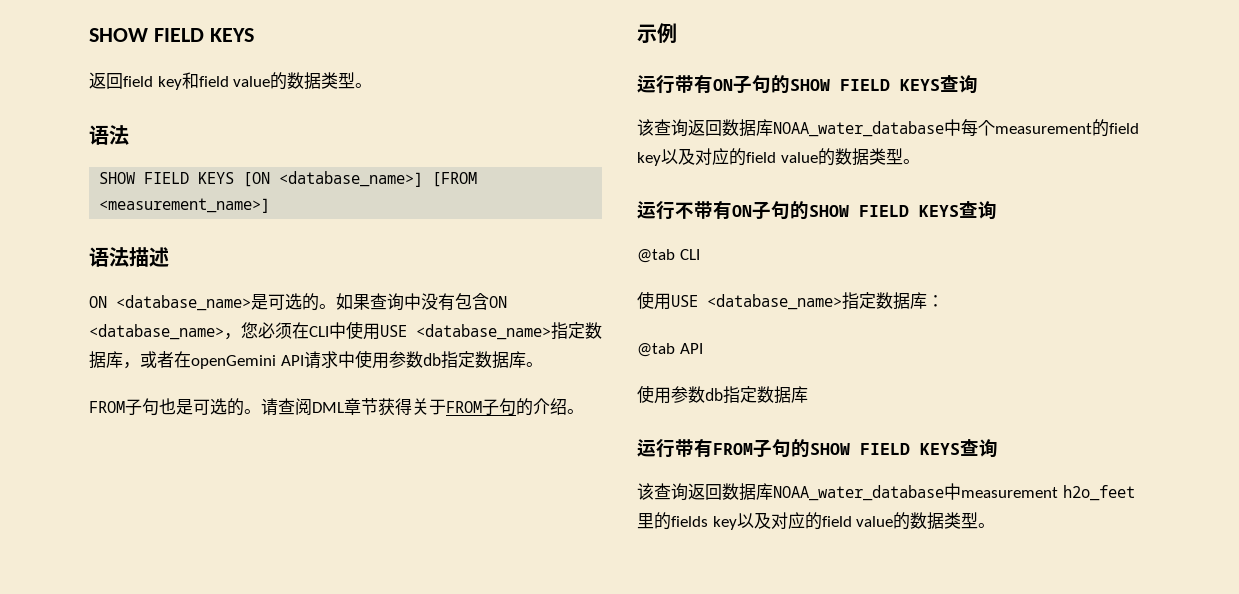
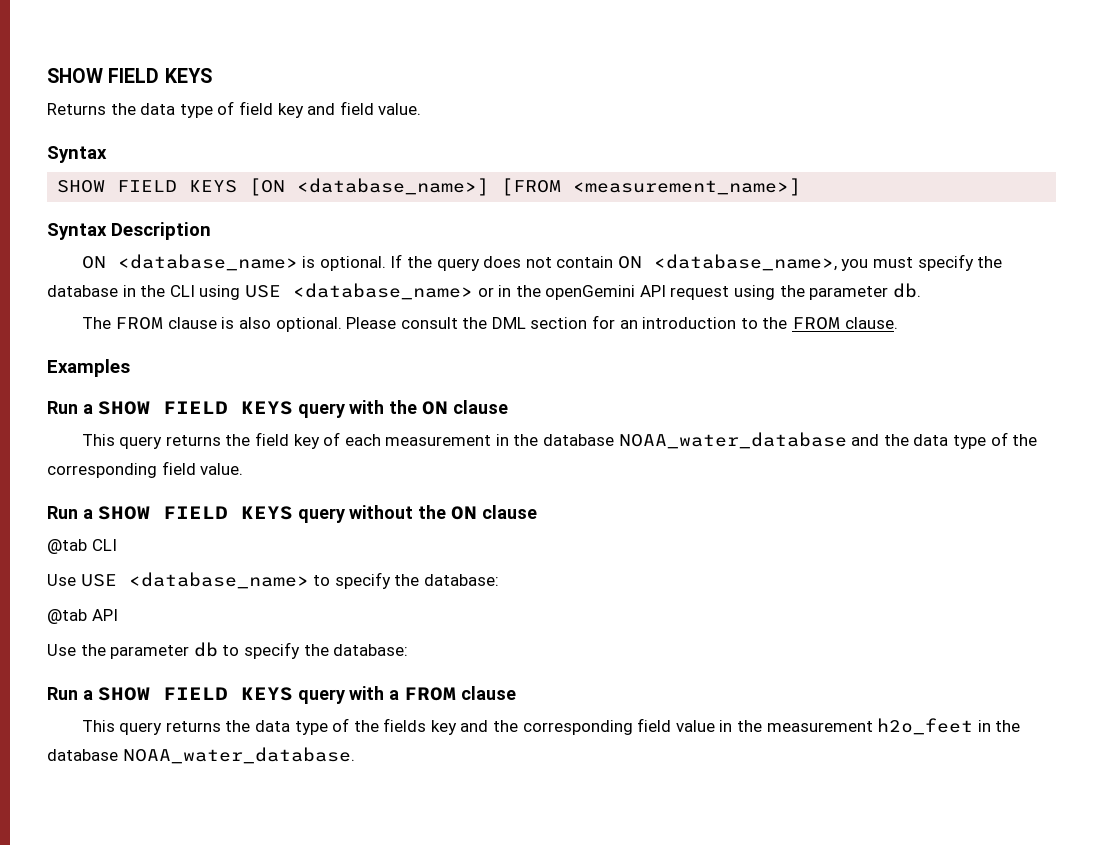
[89,72,373,90] [89,125,129,145] 返回field key和field value的数据类型。 // 语法 -> [47,101,422,118] [47,146,107,163] Returns the data type of field key and field value. // Syntax
[89,247,169,267] [89,293,507,311] [89,321,602,340] [89,350,543,369] [89,398,584,416] [637,23,677,43] [637,75,978,94] [637,119,1139,137] [637,148,920,166] [637,201,997,220] 语法描述 // ON <database_name>是可选的。如果查询中没有包含ON <database_name>，您必须在CLI中使用USE <database_name>指定数据库，或者在openGemini API请求中使用参数db指定数据库。 // FROM子句也是可选的。请查阅DML章节获得关于FROM子句的介绍。 // 示例 // 运行带有ON子句的SHOW FIELD KEYS查询 // 该查询返回数据库NOAA_water_database中每个measurement的field key以及对应的field value的数据类型。 // 运行不带有ON子句的SHOW FIELD KEYS查询 -> [47,222,211,240] [81,254,1003,271] [47,283,921,300] [81,315,898,332] [47,359,130,377] [47,400,509,418] [81,432,1038,449] [47,461,244,478] [47,505,538,523] Syntax Description // ON <database_name> is optional. If the query does not contain ON <database_name>, you must specify the database in the CLI using USE <database_name> or in the openGemini API request using the parameter db. // The FROM clause is also optional. Please consult the DML section for an introduction to the FROM clause. // Examples // Run a SHOW FIELD KEYS query with the ON clause // This query returns the field key of each measurement in the database NOAA_water_database and the data type of the corresponding field value. // Run a SHOW FIELD KEYS query without the ON clause
[637,291,944,310] [637,343,703,357] [637,385,808,404] [637,439,998,458] [637,483,1135,501] [637,512,996,530] 使用USE <database_name>指定数据库： // @tab API // 使用参数db指定数据库 // 运行带有FROM子句的SHOW FIELD KEYS查询 // 该查询返回数据库NOAA_water_database中measurement h2o_feet里的fields key以及对应的field value的数据类型。 -> [47,572,499,589] [47,609,118,624] [47,642,409,659] [47,686,517,704] [81,718,1021,735] [47,747,355,764] Use USE <database_name> to specify the database: // @tab API // Use the parameter db to specify the database: // Run a SHOW FIELD KEYS query with a FROM clause // This query returns the data type of the fields key and the corresponding field value in the measurement h2o_feet in the database NOAA_water_database.

